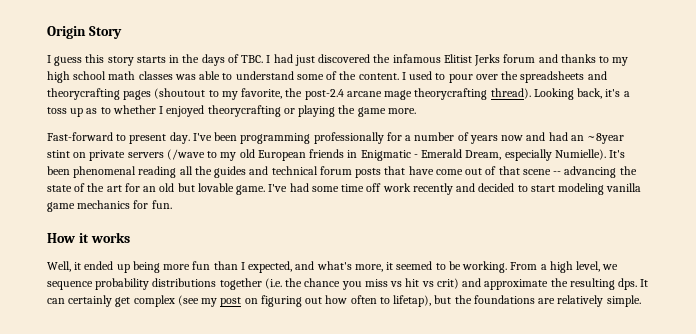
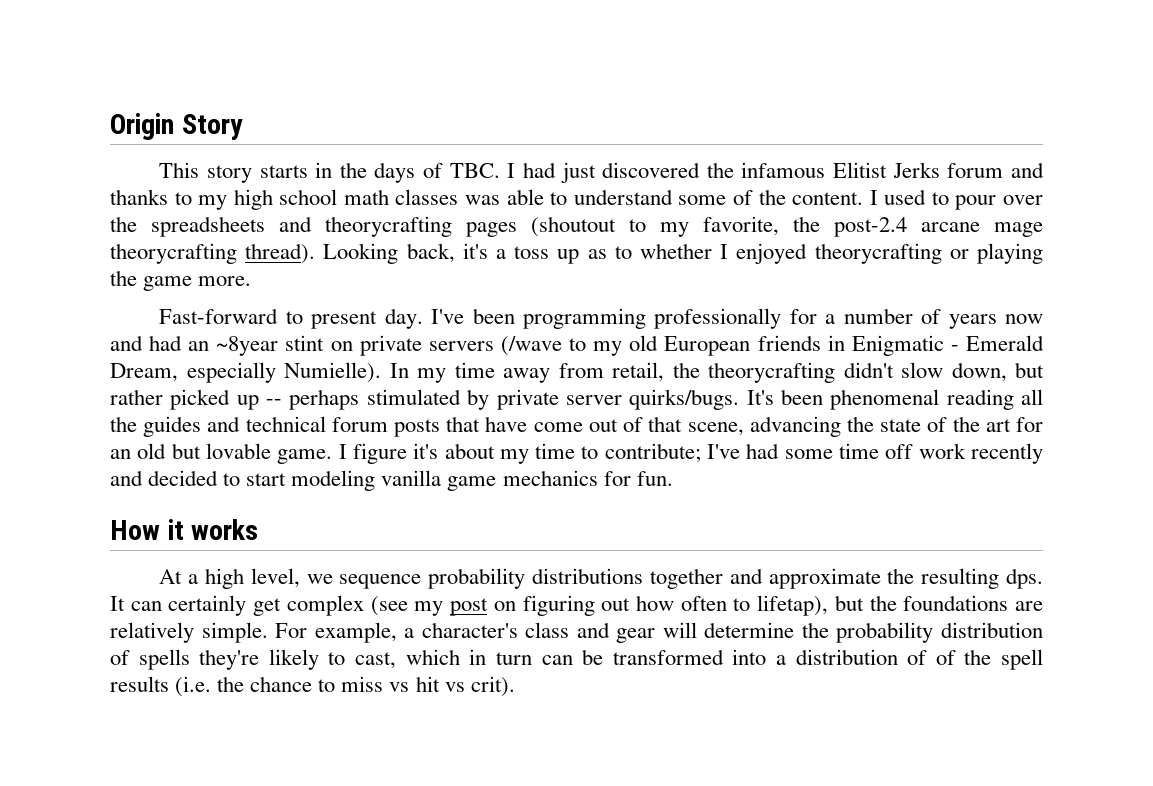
[47,54,105,66] I guess this -> [159,162,200,178] This
(606, 154) none -> [389,362,1044,383] [110,389,740,410] In my time away from retail, the theorycrafting didn't slow down, but rather picked up -- perhaps stimulated by private server quirks/bugs.
[522,169,562,175] scene -- -> [687,422,744,436] scene,
(266, 190) none -> [338,443,701,464] I figure it's about my time to contribute;
[47,261,538,273] Well, it ended up being more fun than I expected, and what's more, it seemed to be working. From -> [159,569,183,584] At
[264,278,459,290] (i.e. the chance you miss vs hit vs crit) -> (723, 578) none
(641, 301) none -> [275,622,1043,643] [110,649,1043,670] [110,676,515,697] For example, a character's class and gear will determine the probability distribution of spells they're likely to cast, which in turn can be transformed into a distribution of of the spell results (i.e. the chance to miss vs hit vs crit).

